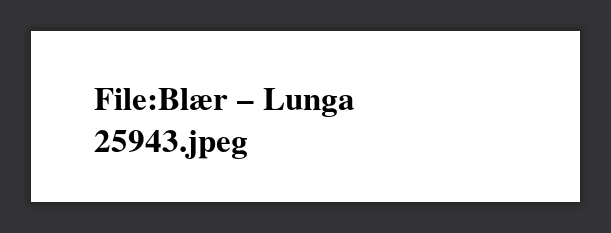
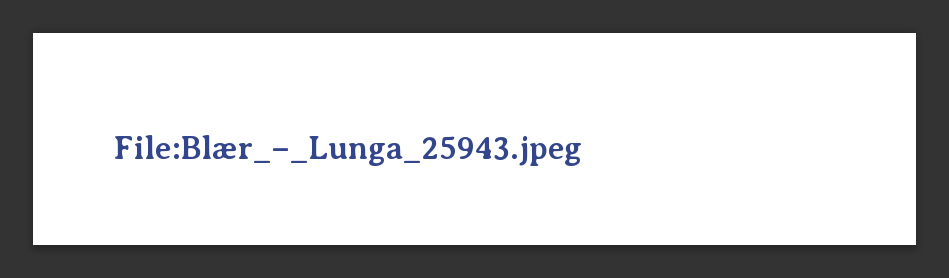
[94,88,355,117] [94,130,248,159] File:Blær – Lunga 25943.jpeg -> [113,135,582,166] File:Blær_–_Lunga_25943.jpeg

